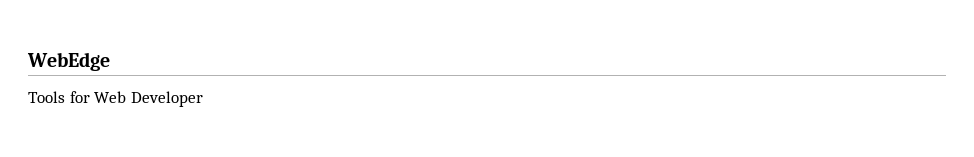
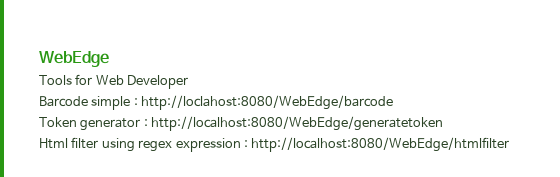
(203, 99) none -> [39,95,394,110] [39,116,444,131] [39,137,510,152] // Barcode simple : http://loclahost:8080/WebEdge/barcode // Token generator : http://localhost:8080/WebEdge/generatetoken // Html filter using regex expression : http://localhost:8080/WebEdge/htmlfilter

